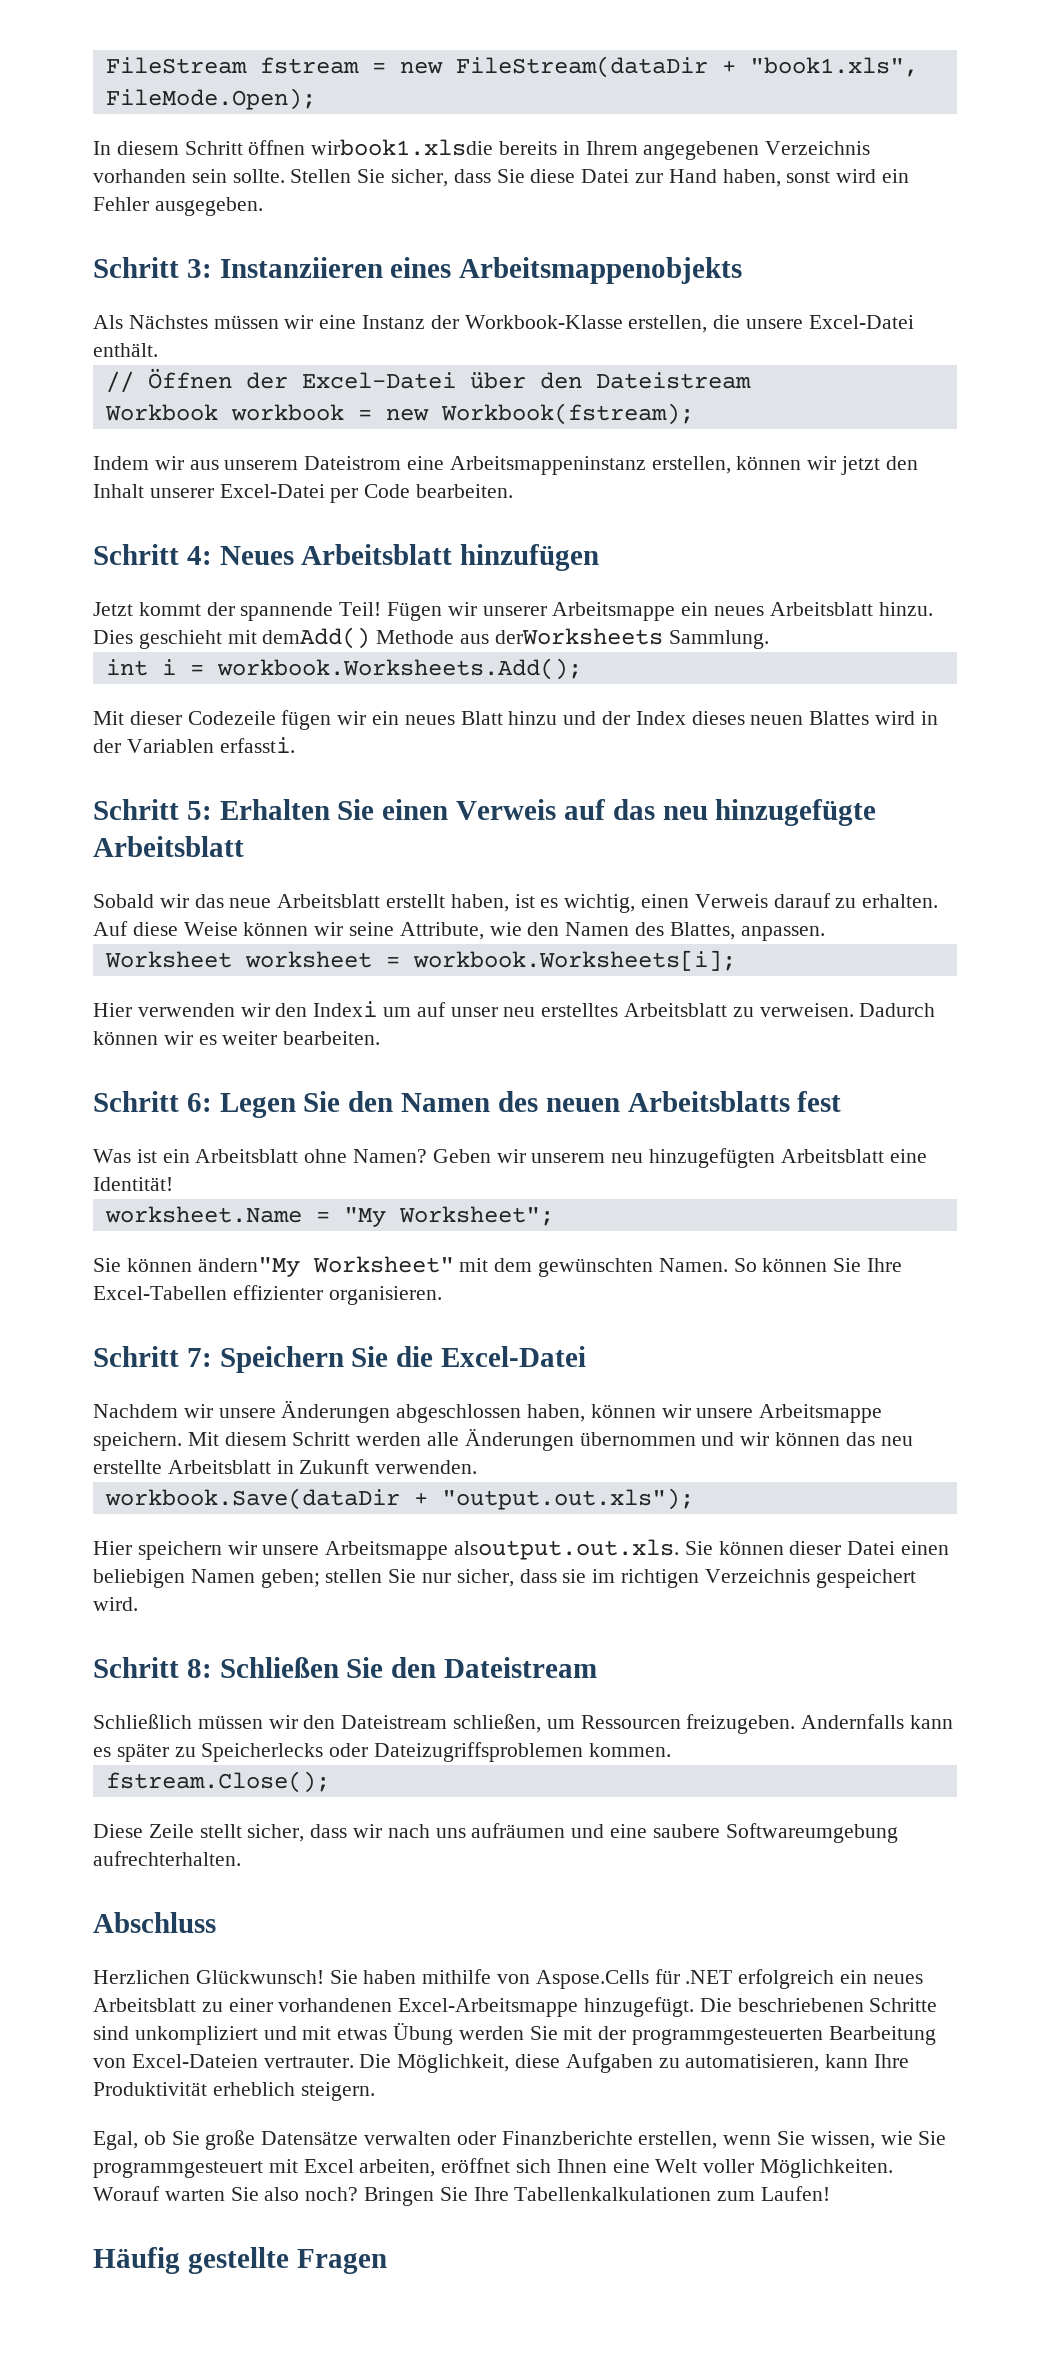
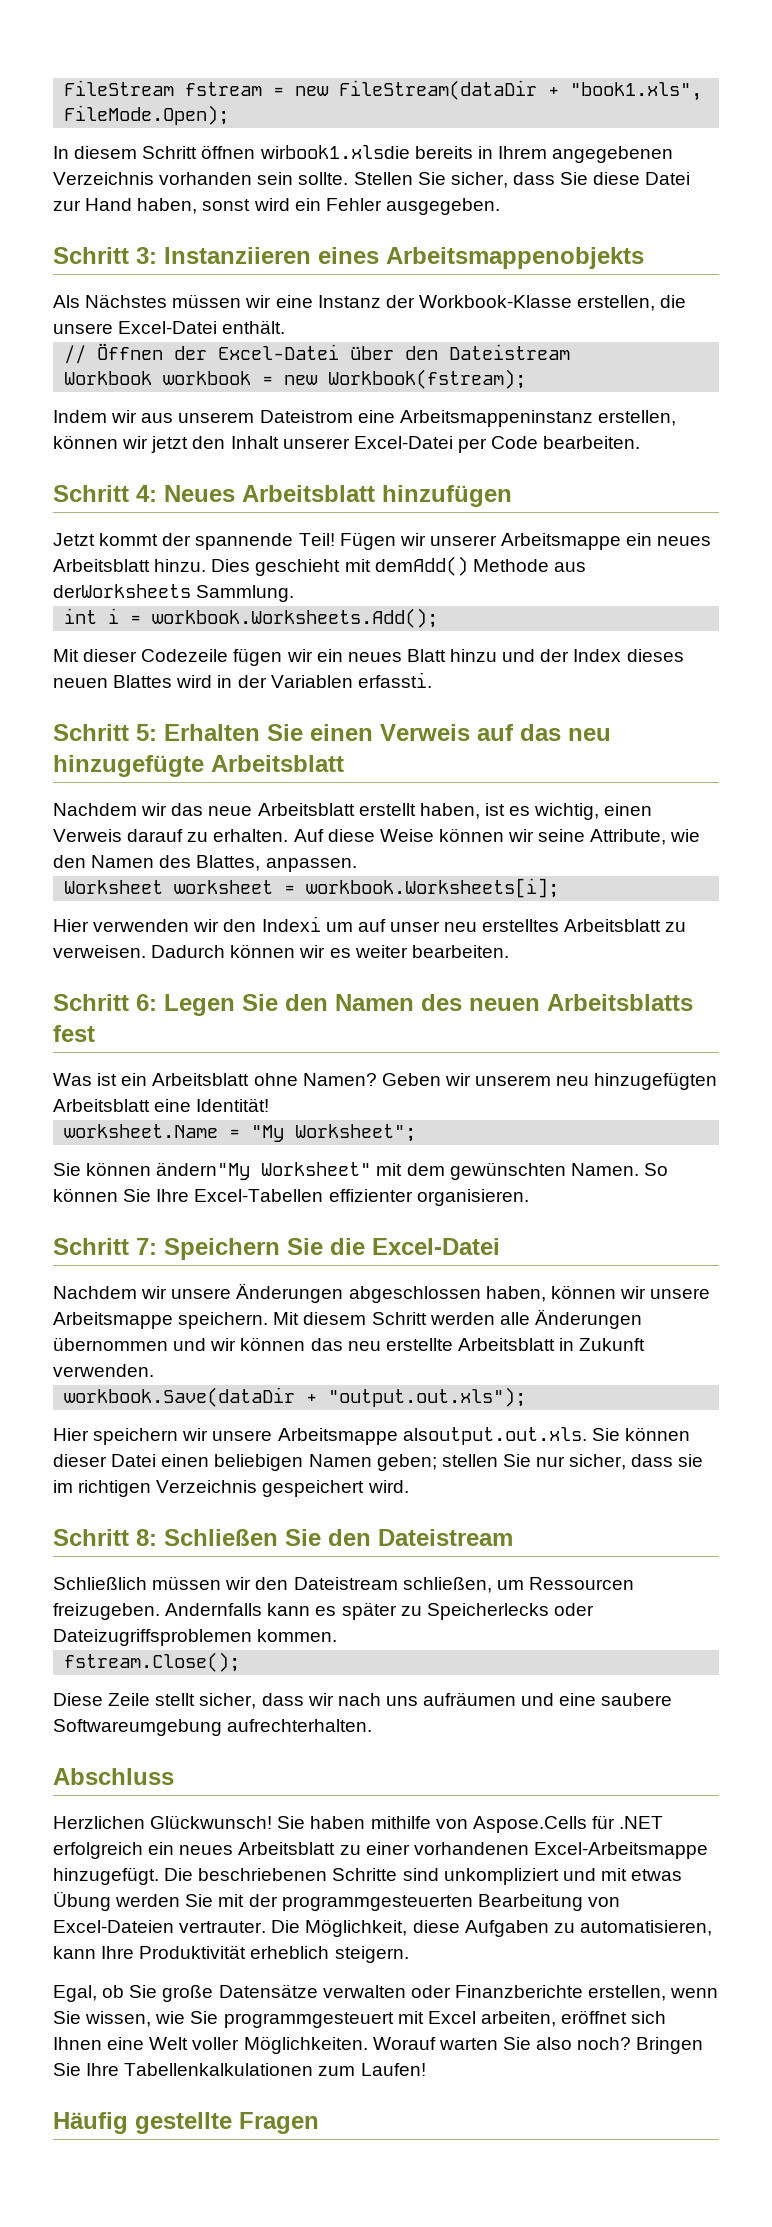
[93,894,154,908] Sobald -> [53,803,137,816] Nachdem

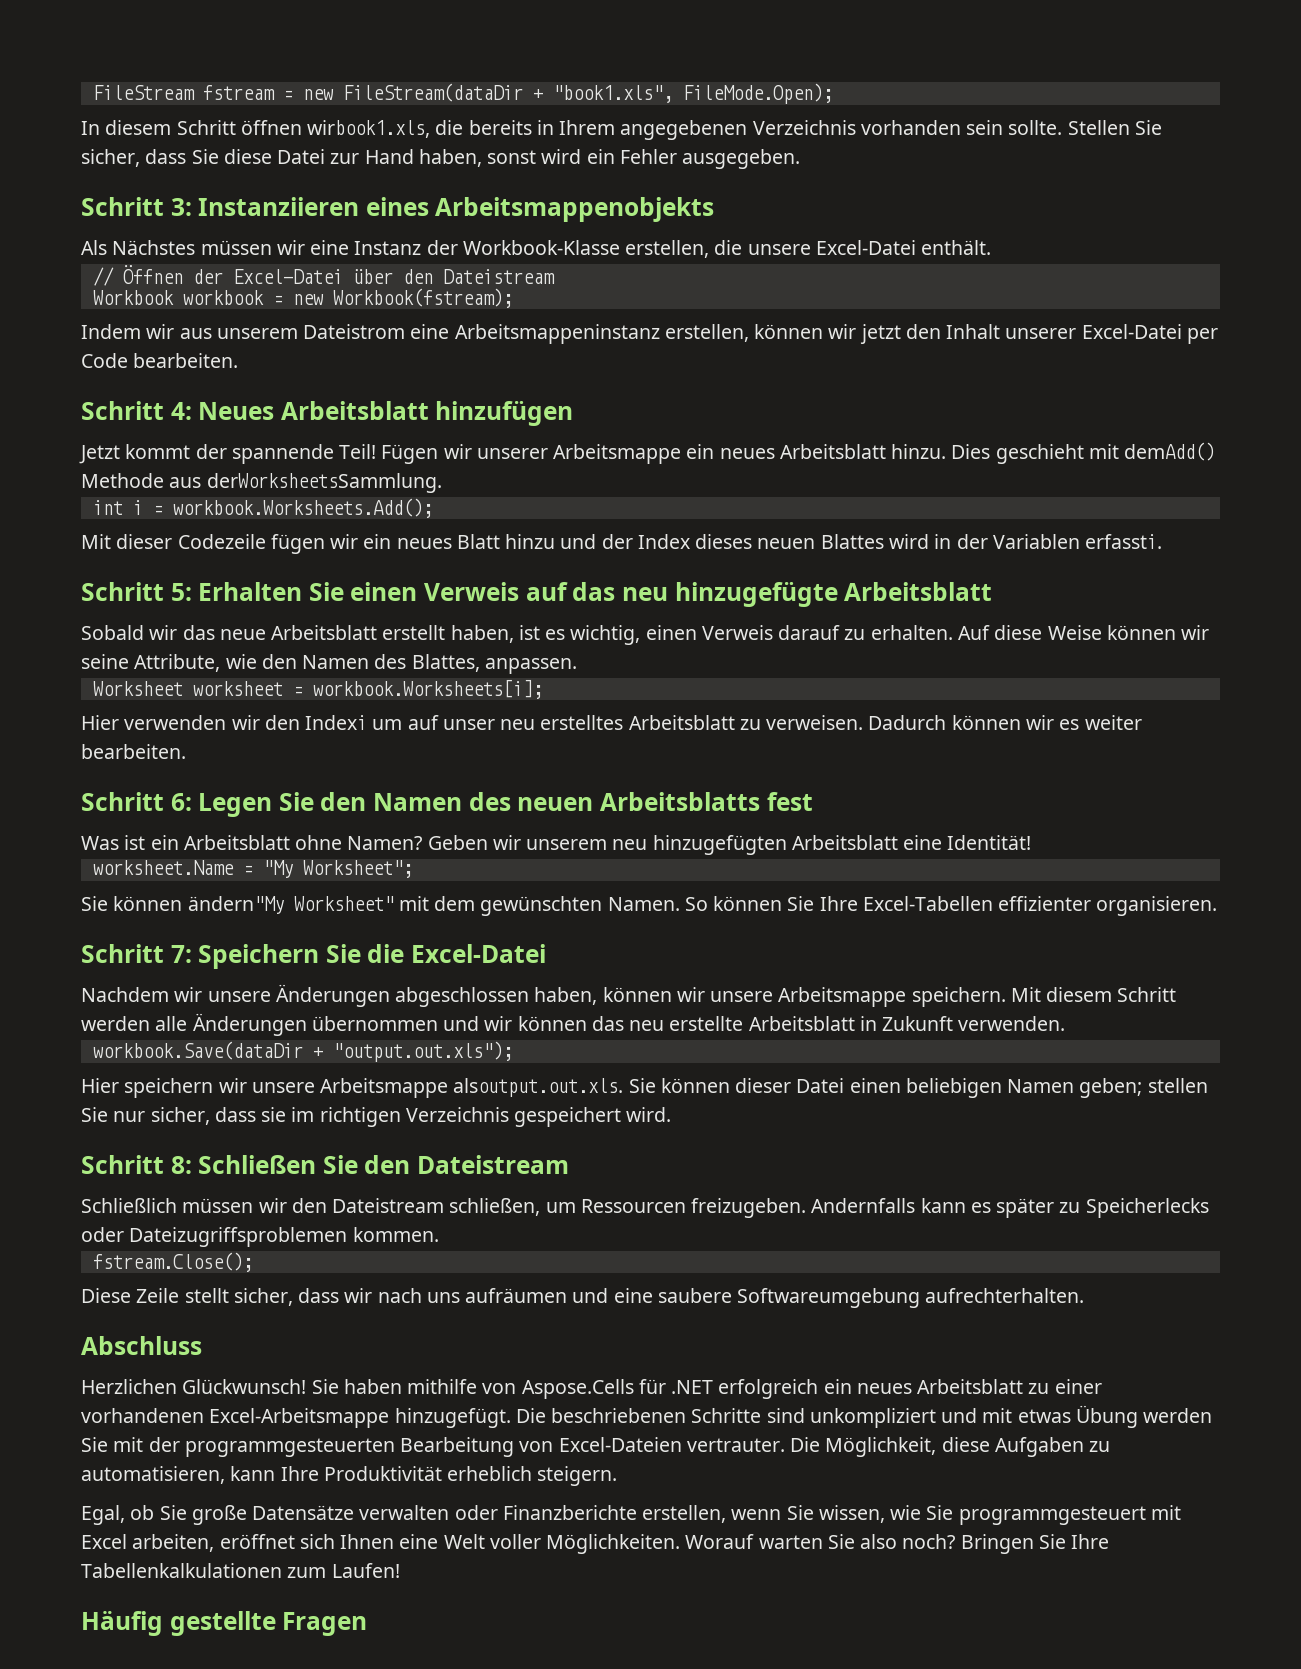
[259,145,410,159] wirbook1.xlsdie -> [307,120,464,138] wirbook1.xls, die
[53,584,295,602] derWorksheets Sammlung. -> [206,473,442,493] derWorksheetsSammlung.
[53,803,137,816] Nachdem -> [81,625,144,640] Sobald

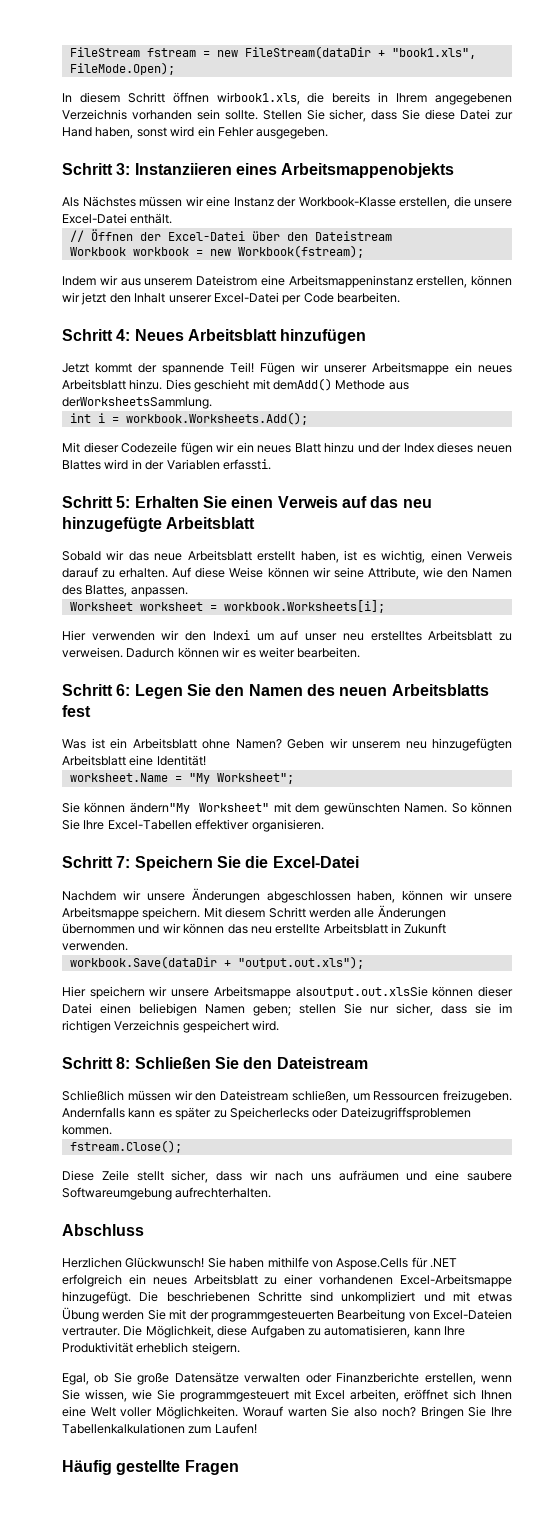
[998,896,1092,911] effizienter -> [195,819,250,830] effektiver
[453,1078,656,1097] alsoutput.out.xls. Sie -> [295,986,428,998] alsoutput.out.xlsSie

